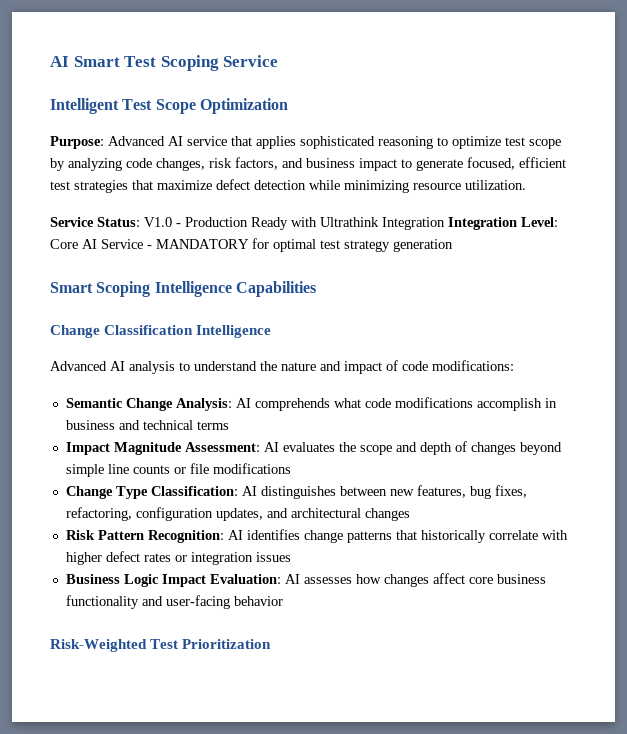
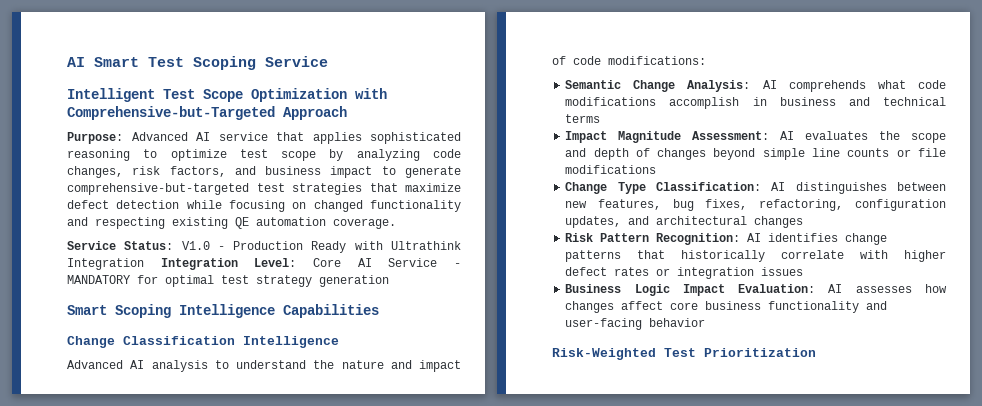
(288, 106) none -> [355,88,387,99] [67,106,347,120] with Comprehensive-but-Targeted Approach
[467,157,566,170] focused, efficient -> [67,183,249,195] comprehensive-but-targeted
[344,180,526,193] minimizing resource utilization. -> [229,200,462,212] [67,217,396,229] focusing on changed functionality and respecting existing QE automation coverage.

